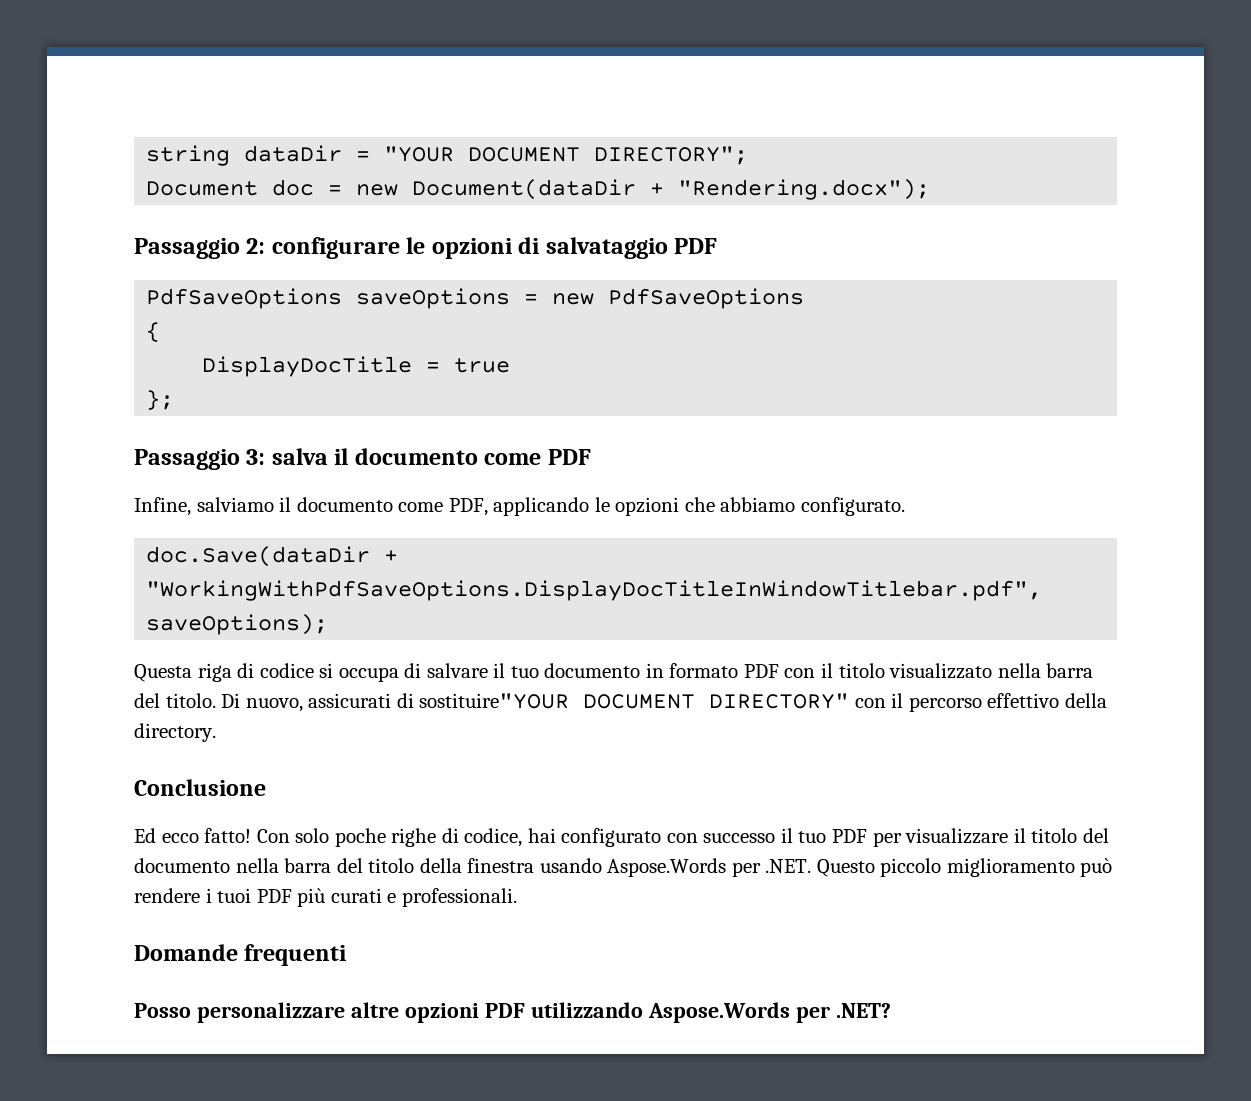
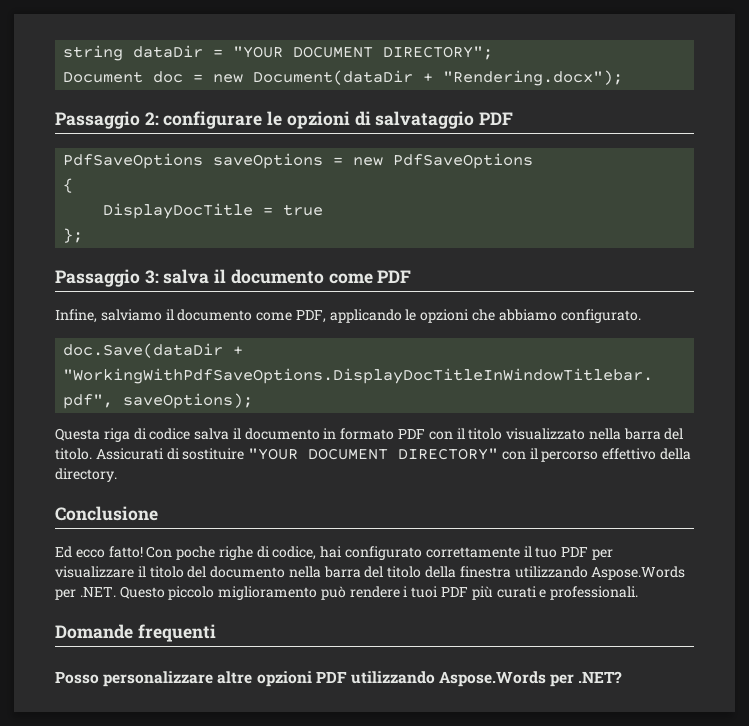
[319,663,539,682] si occupa di salvare il tuo -> [194,428,241,440] salva il
[221,693,570,712] Di nuovo, assicurati di sostituire"YOUR -> [95,448,299,460] Assicurati di sostituire "YOUR
[295,828,330,843] solo -> (173, 552) none
[666,833,776,843] con successo -> [425,547,520,558] correttamente
[539,858,602,873] usando -> [514,566,588,578] utilizzando

